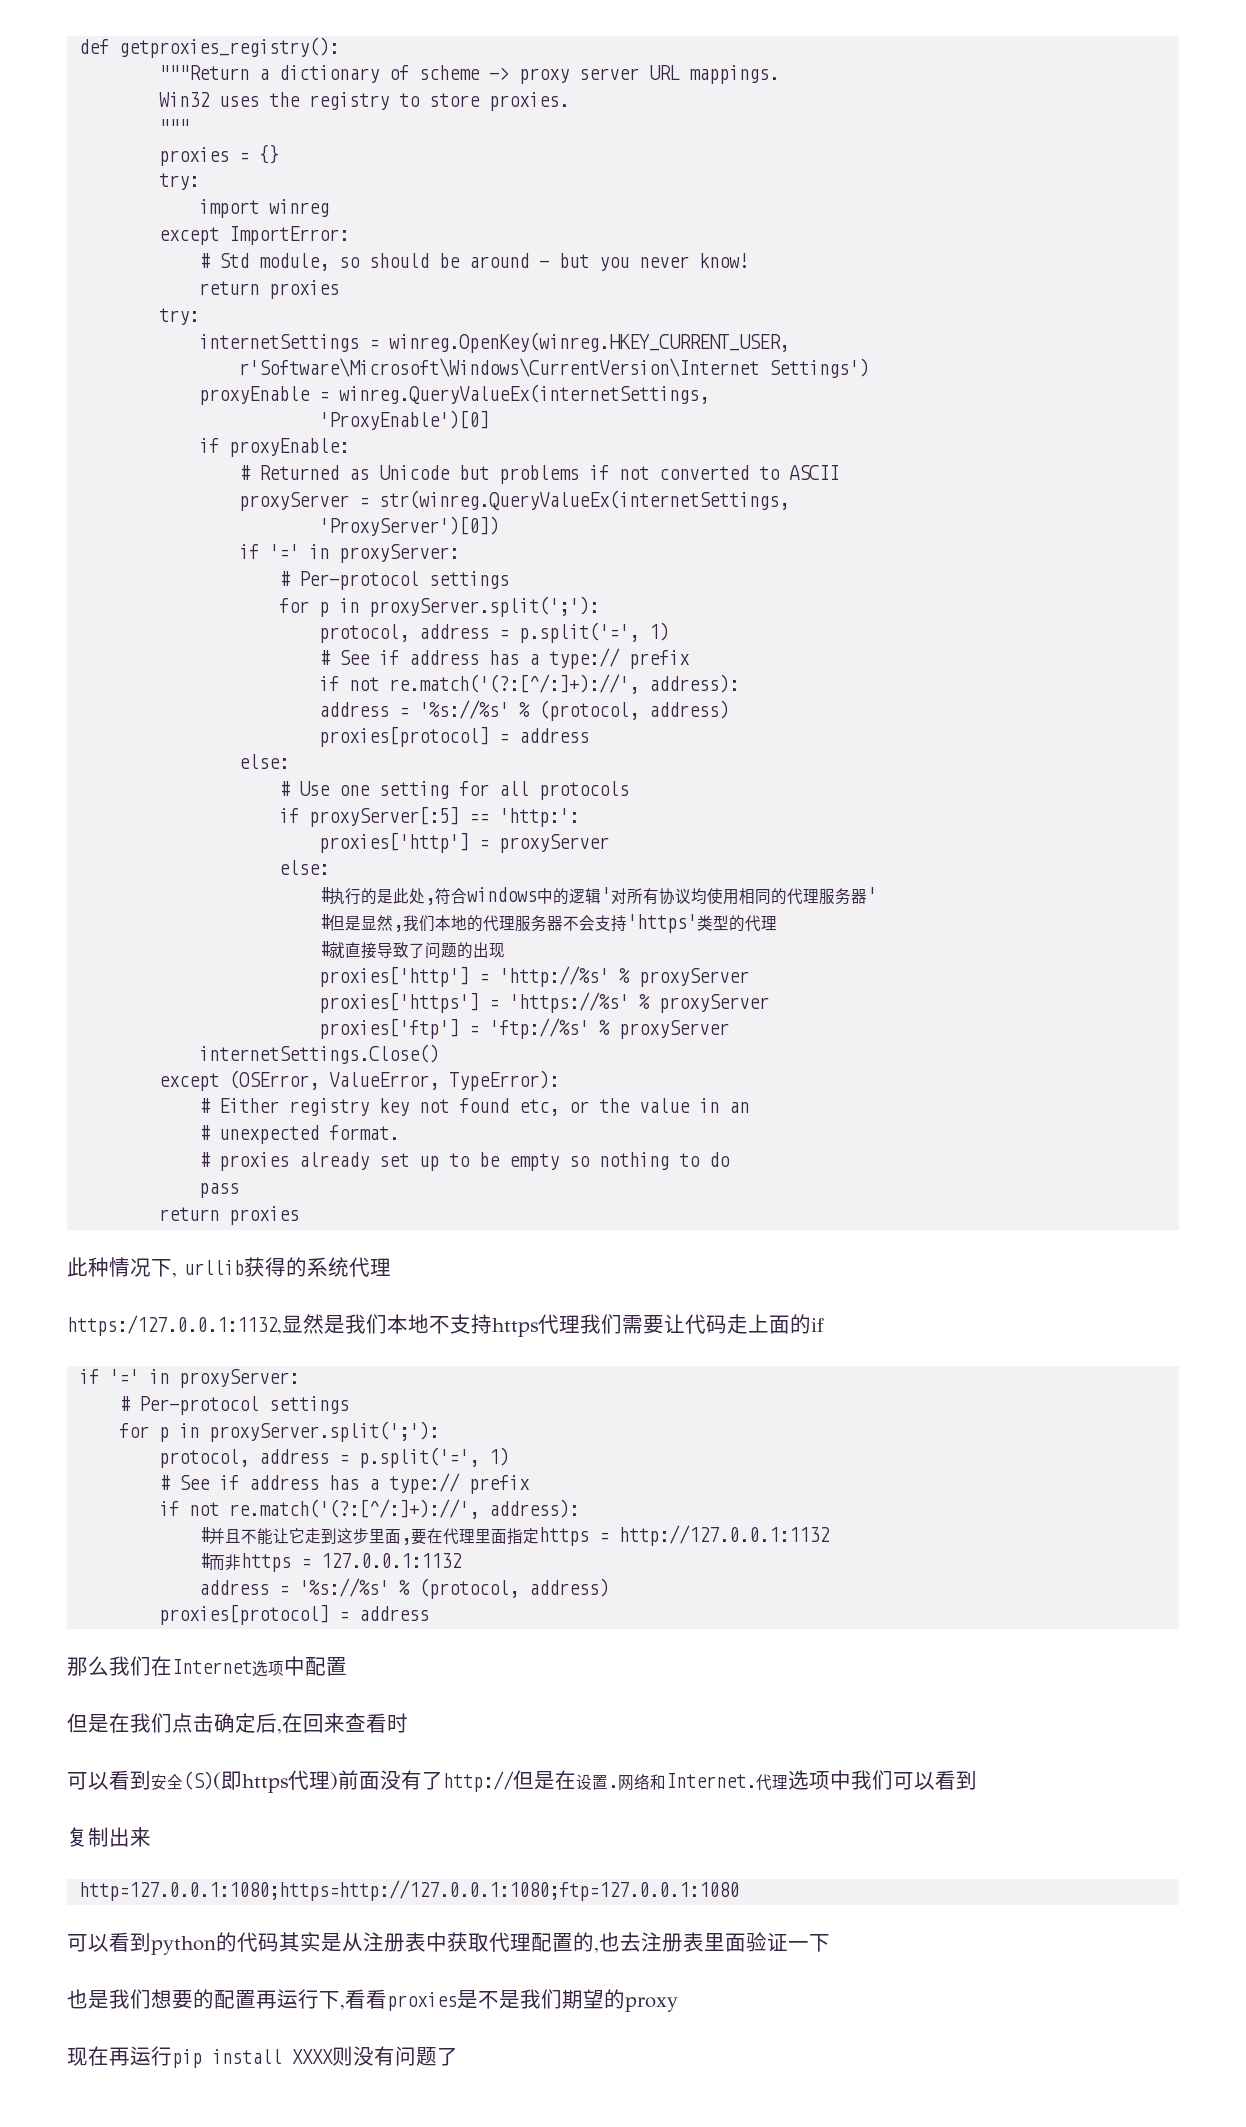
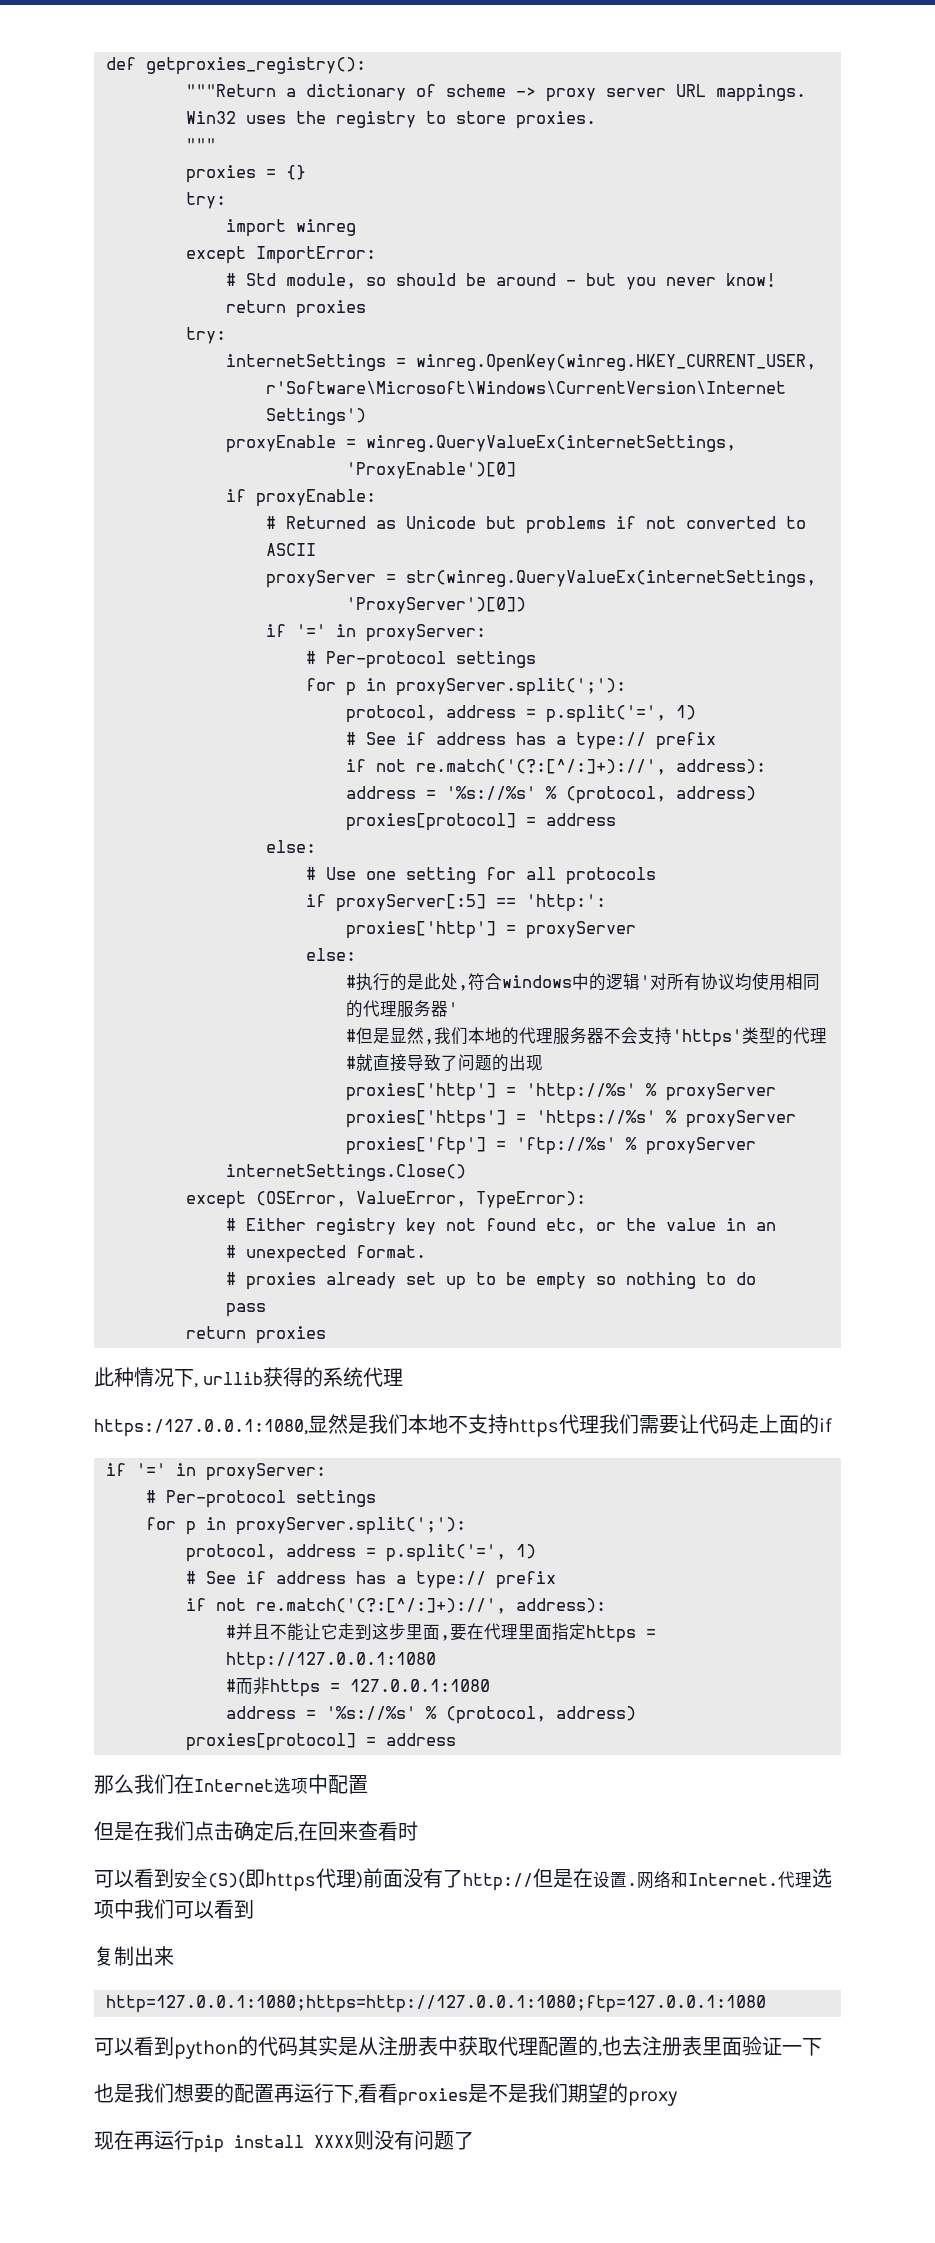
[67,1315,282,1336] https:/127.0.0.1:1132, -> [94,1419,308,1437] https:/127.0.0.1:1080,
[619,1525,831,1546] http://127.0.0.1:1132 -> [226,1652,436,1670] http://127.0.0.1:1080
[321,1553,463,1568] 127.0.0.1:1132 -> [350,1679,490,1692] 127.0.0.1:1080

